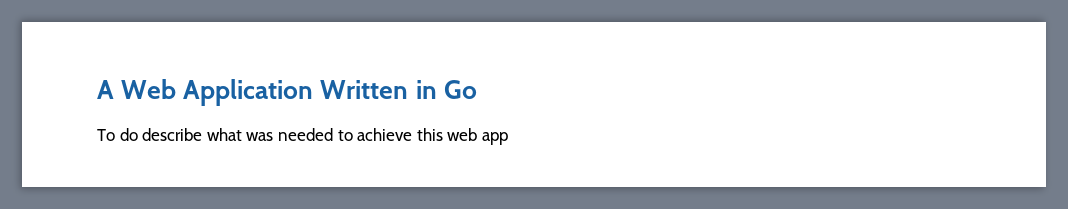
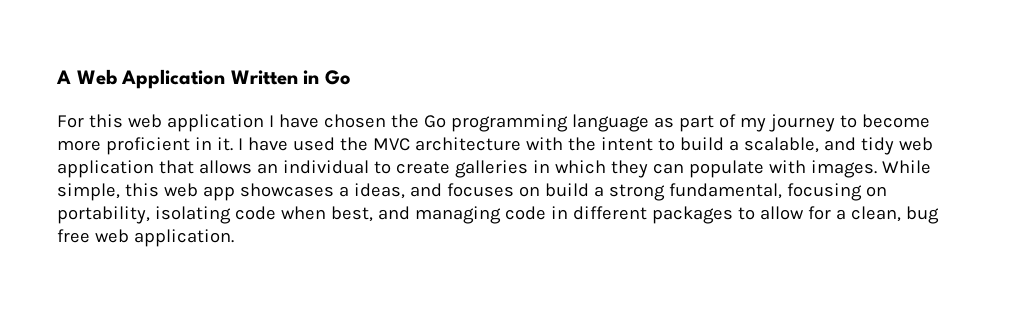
[97,128,508,145] To do describe what was needed to achieve this web app -> [57,114,930,132] [57,137,933,155] [57,160,931,178] [57,183,887,201] [57,206,939,224] [57,229,234,247] For this web application I have chosen the Go programming language as part of my journey to become more proficient in it. I have used the MVC architecture with the intent to build a scalable, and tidy web application that allows an individual to create galleries in which they can populate with images. While simple, this web app showcases a ideas, and focuses on build a strong fundamental, focusing on portability, isolating code when best, and managing code in different packages to allow for a clean, bug free web application.

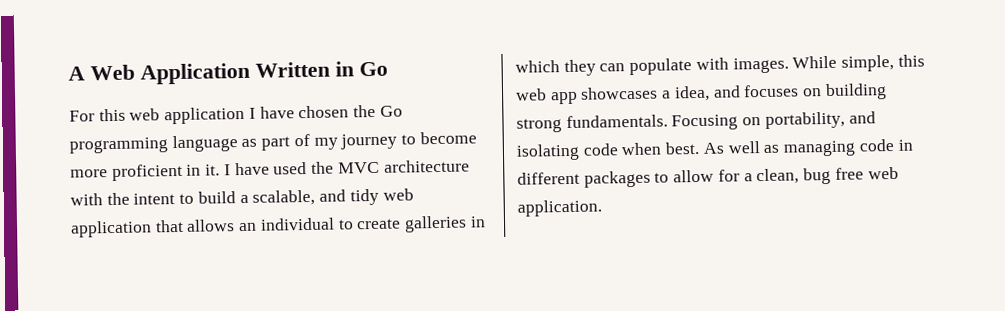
[353,183,405,199] ideas, -> [673,85,710,102] idea,
[544,183,862,201] build a strong fundamental, focusing -> [824,83,887,101] [516,114,739,133] building strong fundamentals. Focusing
(150, 215) none -> [848,111,876,124] and
[330,206,410,222] best, and -> [665,141,780,155] best. As well as

